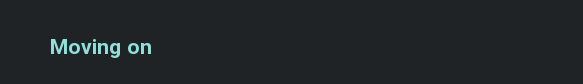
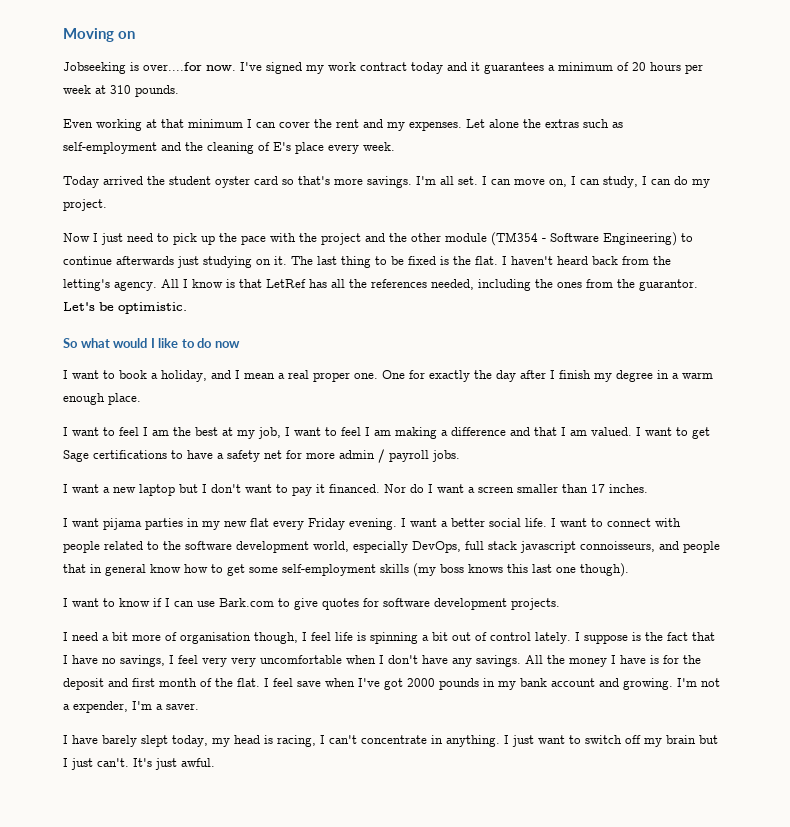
(152, 48) none -> [63,62,703,74] [63,85,179,97] [63,119,623,131] [63,142,395,154] [63,176,710,188] [63,199,107,211] [63,232,693,246] [63,256,671,268] [63,279,698,291] [63,302,187,314] [63,338,240,348] [63,370,713,382] [63,393,141,405] [63,427,710,439] [63,449,460,463] [63,484,648,496] [63,518,681,530] [63,541,720,553] [63,563,629,577] [63,598,560,610] [63,632,715,644] [63,655,701,667] [63,678,720,690] [63,701,199,713] [63,735,718,747] [63,758,215,770] // Jobseeking is over....for now. I've signed my work contract today and it guarantees a minimum of 20 hours per week at 310 pounds. // Even working at that minimum I can cover the rent and my expenses. Let alone the extras such as self-employment and the cleaning of E's place every week. // Today arrived the student oyster card so that's more savings. I'm all set. I can move on, I can study, I can do my project. // Now I just need to pick up the pace with the project and the other module (TM354 - Software Engineering) to continue afterwards just studying on it. The last thing to be fixed is the flat. I haven't heard back from the letting's agency. All I know is that LetRef has all the references needed, including the ones from the guarantor. Let's be optimistic. // So what would I like to do now // I want to book a holiday, and I mean a real proper one. One for exactly the day after I finish my degree in a warm enough place. // I want to feel I am the best at my job, I want to feel I am making a difference and that I am valued. I want to get Sage certifications to have a safety net for more admin / payroll jobs. // I want a new laptop but I don't want to pay it financed. Nor do I want a screen smaller than 17 inches. // I want pijama parties in my new flat every Friday evening. I want a better social life. I want to connect with people related to the software development world, especially DevOps, full stack javascript connoisseurs, and people that in general know how to get some self-employment skills (my boss knows this last one though). // I want to know if I can use Bark.com to give quotes for software development projects. // I need a bit more of organisation though, I feel life is spinning a bit out of control lately. I suppose is the fact that I have no savings, I feel very very uncomfortable when I don't have any savings. All the money I have is for the deposit and first month of the flat. I feel save when I've got 2000 pounds in my bank account and growing. I'm not a expender, I'm a saver. // I have barely slept today, my head is racing, I can't concentrate in anything. I just want to switch off my brain but I just can't. It's just awful.

